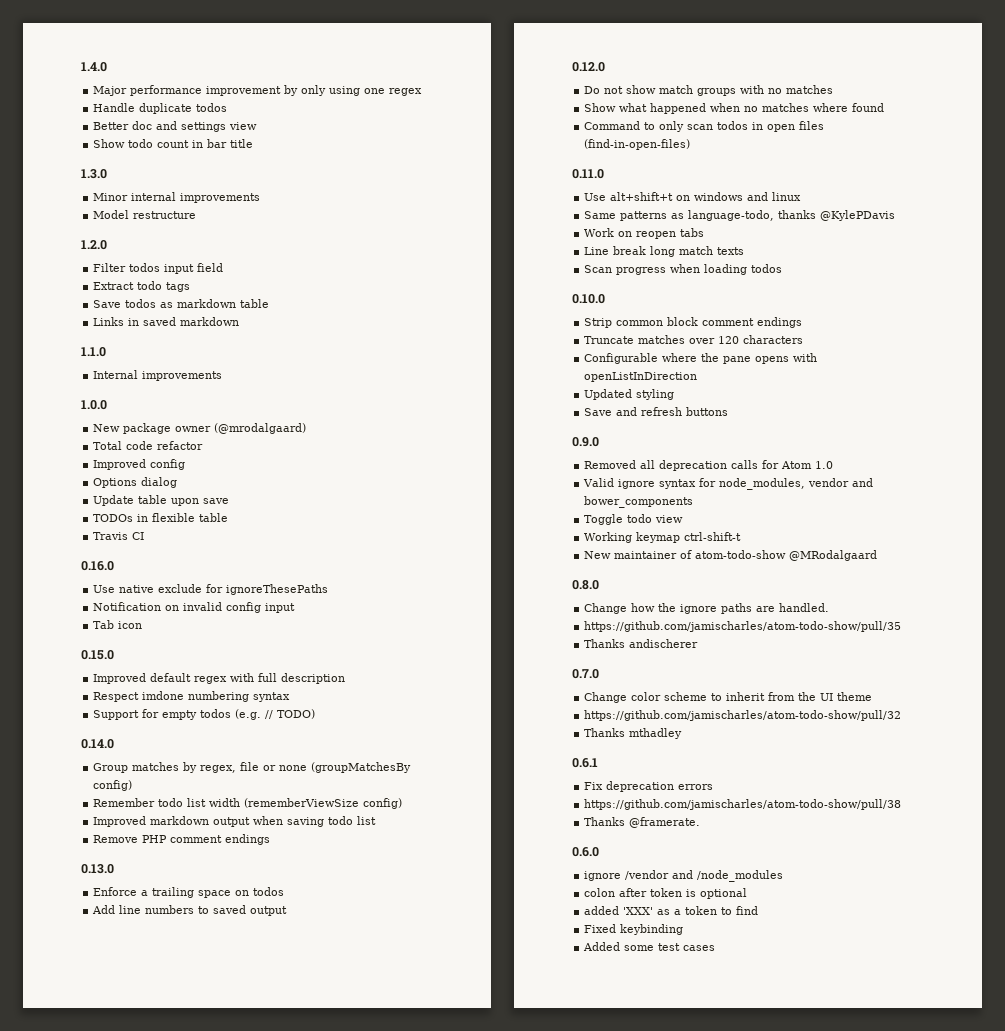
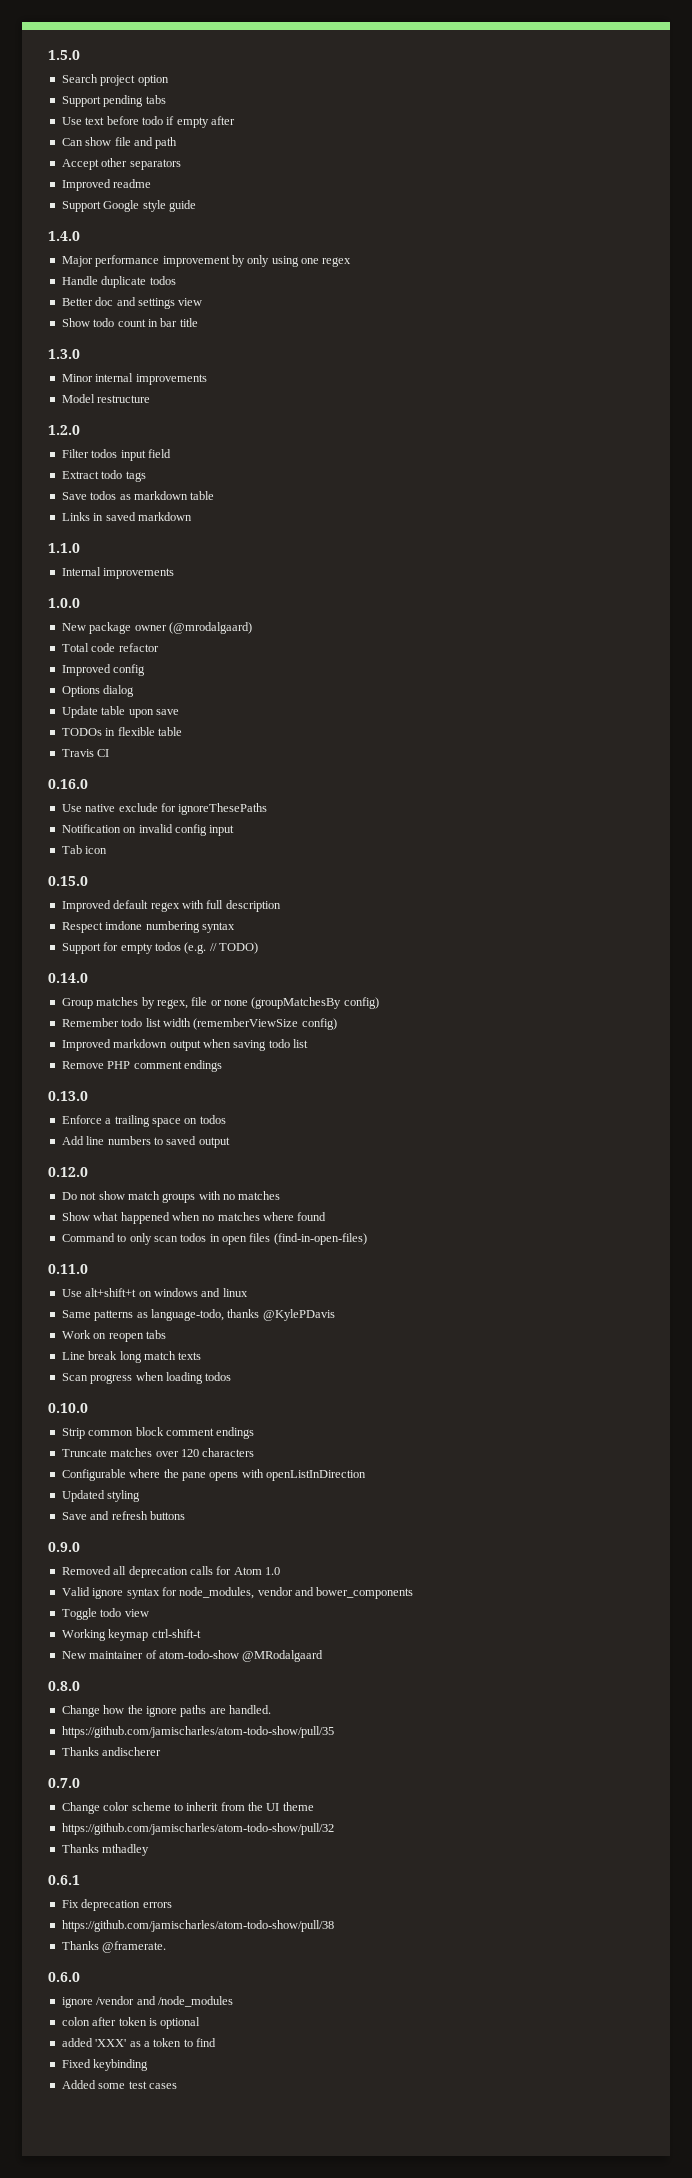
(81, 67) none -> [48,50,80,60] [61,74,169,86] [61,95,166,107] [61,116,235,128] [61,137,178,149] [61,158,181,170] [61,179,152,191] [61,200,196,212] 1.5.0 // Search project option // Support pending tabs // Use text before todo if empty after // Can show file and path // Accept other separators // Improved readme // Support Google style guide //

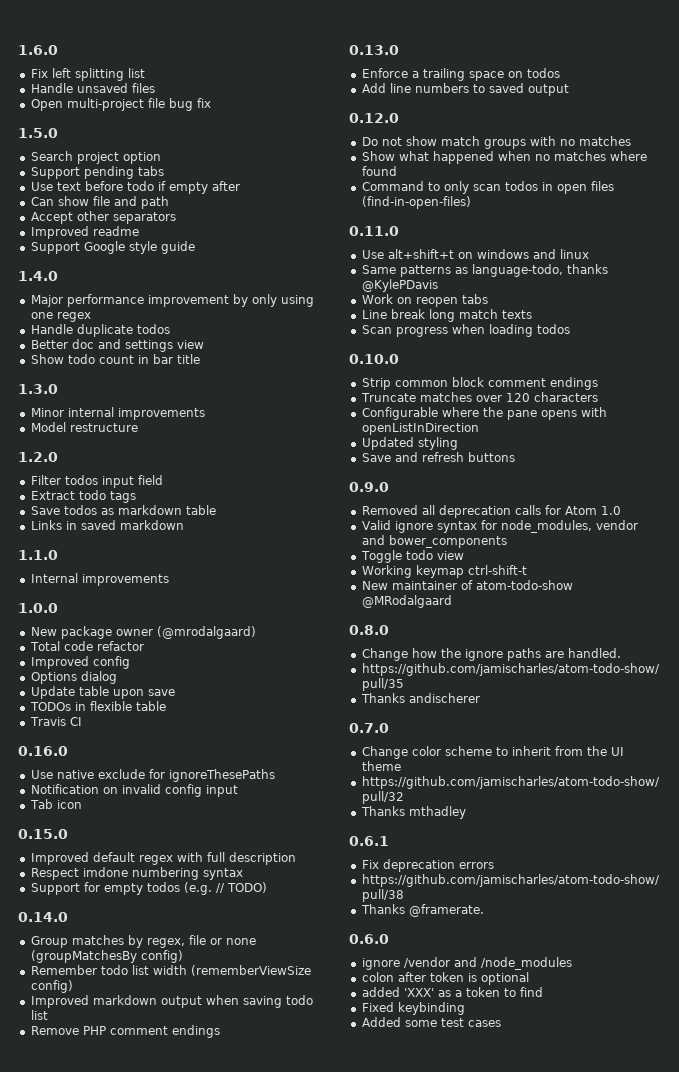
(48, 55) none -> [18,45,58,55] [30,68,145,81] [30,83,155,93] [30,98,211,111] 1.6.0 // Fix left splitting list // Handle unsaved files // Open multi-project file bug fix //

